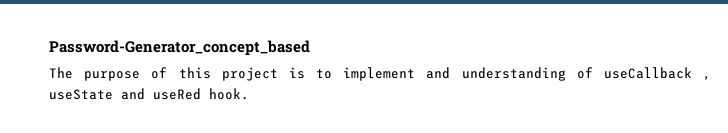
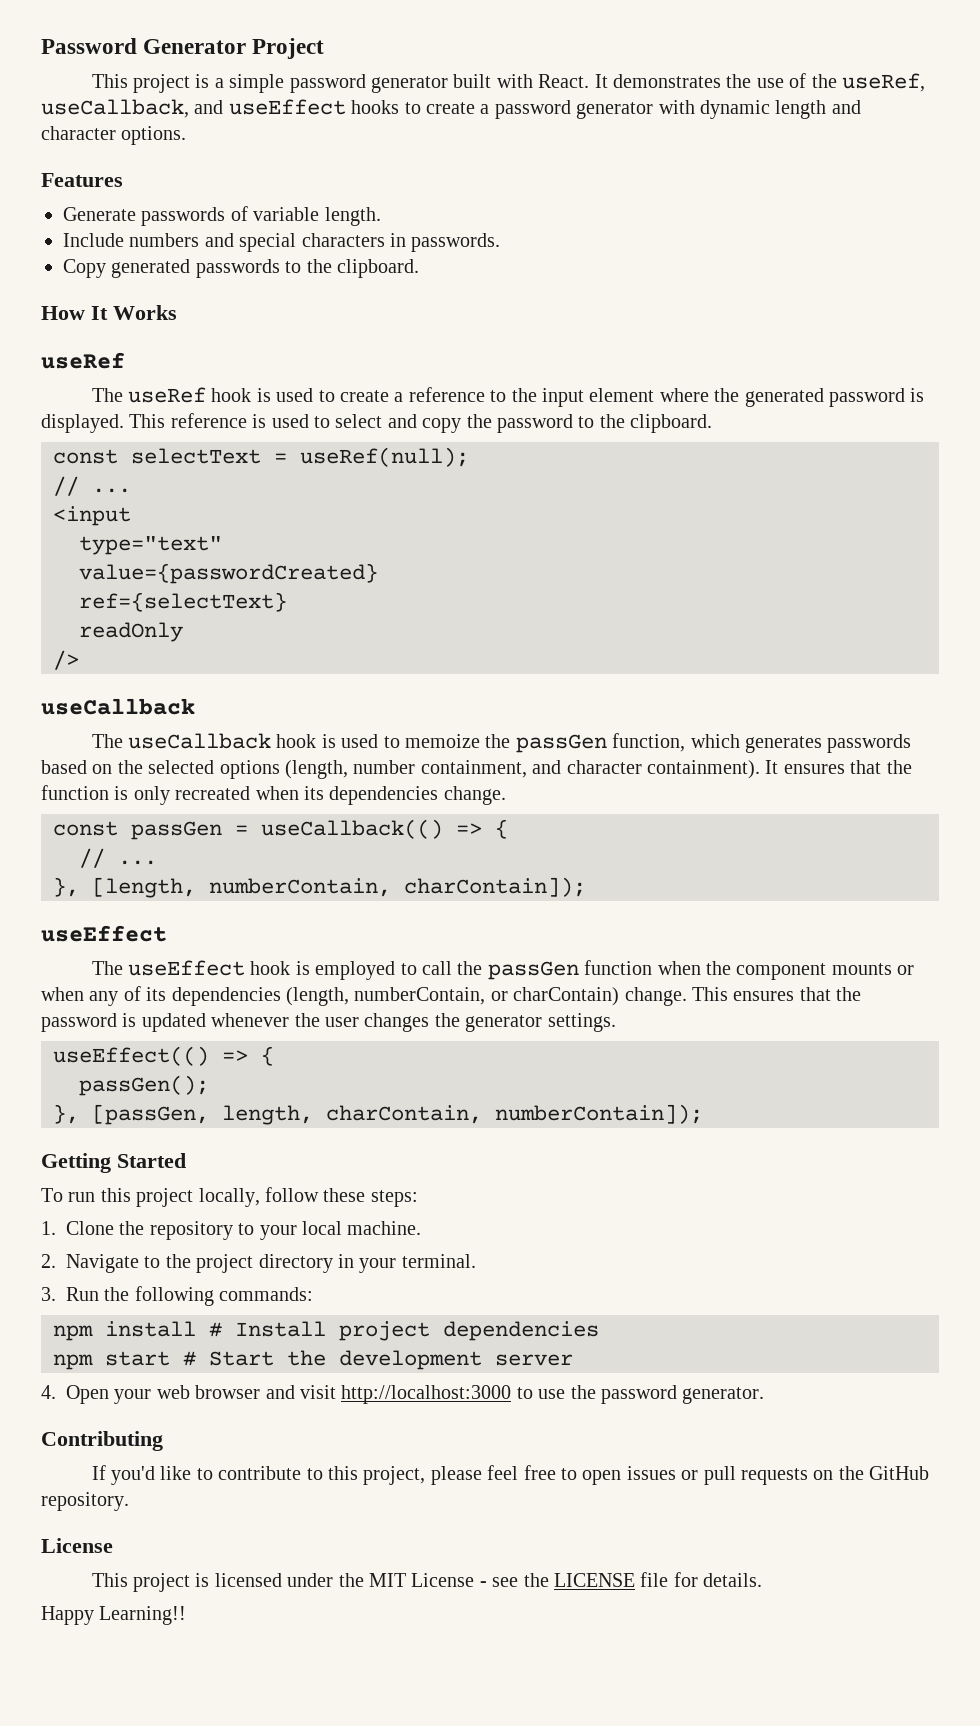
[49,40,310,56] [49,67,711,81] [49,88,249,100] Password-Generator_concept_based // The purpose of this project is to implement and understanding of useCallback , useState and useRed hook. -> [41,38,325,59] [91,73,926,93] [41,99,861,119] [41,126,187,145] [41,173,123,187] [63,206,381,226] [63,233,501,252] [63,259,419,278] [41,305,177,320] [41,352,125,369] [91,387,925,407] [41,413,713,433] [53,447,469,467] [53,476,131,496] [53,506,131,526] [79,536,222,555] [79,563,378,584] [79,592,287,612] [79,622,183,642] [53,650,79,670] [41,698,195,715] [91,733,912,753] [41,760,912,779] [41,785,506,805] [53,819,508,840] [79,848,157,868] [53,877,586,898] [41,925,167,942] [91,960,915,980] [41,986,862,1006] [41,1013,616,1032] [53,1046,274,1066] [79,1075,209,1096] [53,1104,703,1125] [41,1153,186,1173] [41,1187,418,1207] [41,1221,422,1240] [41,1254,476,1273] [41,1286,314,1306] [53,1321,599,1341] [53,1350,573,1370] [41,1385,765,1404] [41,1431,163,1451] [91,1465,930,1485] [41,1492,129,1511] [41,1538,113,1553] [91,1572,763,1592] [41,1606,187,1625] Password Generator Project // This project is a simple password generator built with React. It demonstrates the use of the useRef, useCallback, and useEffect hooks to create a password generator with dynamic length and character options. // Features // Generate passwords of variable length. // Include numbers and special characters in passwords. // Copy generated passwords to the clipboard. // How It Works // useRef // The useRef hook is used to create a reference to the input element where the generated password is displayed. This reference is used to select and copy the password to the clipboard. // const selectText = useRef(null); // // ... // <input // type="text" // value={passwordCreated} // ref={selectText} // readOnly // /> // useCallback // The useCallback hook is used to memoize the passGen function, which generates passwords based on the selected options (length, number containment, and character containment). It ensures that the function is only recreated when its dependencies change. // const passGen = useCallback(() => { // // ... // }, [length, numberContain, charContain]); // useEffect // The useEffect hook is employed to call the passGen function when the component mounts or when any of its dependencies (length, numberContain, or charContain) change. This ensures that the password is updated whenever the user changes the generator settings. // useEffect(() => { // passGen(); // }, [passGen, length, charContain, numberContain]); // Getting Started // To run this project locally, follow these steps: // 1. Clone the repository to your local machine. // 2. Navigate to the project directory in your terminal. // 3. Run the following commands: // npm install # Install project dependencies // npm start # Start the development server // 4. Open your web browser and visit http://localhost:3000 to use the password generator. // Contributing // If you'd like to contribute to this project, please feel free to open issues or pull requests on the GitHub repository. // License // This project is licensed under the MIT License - see the LICENSE file for details. // Happy Learning!!

